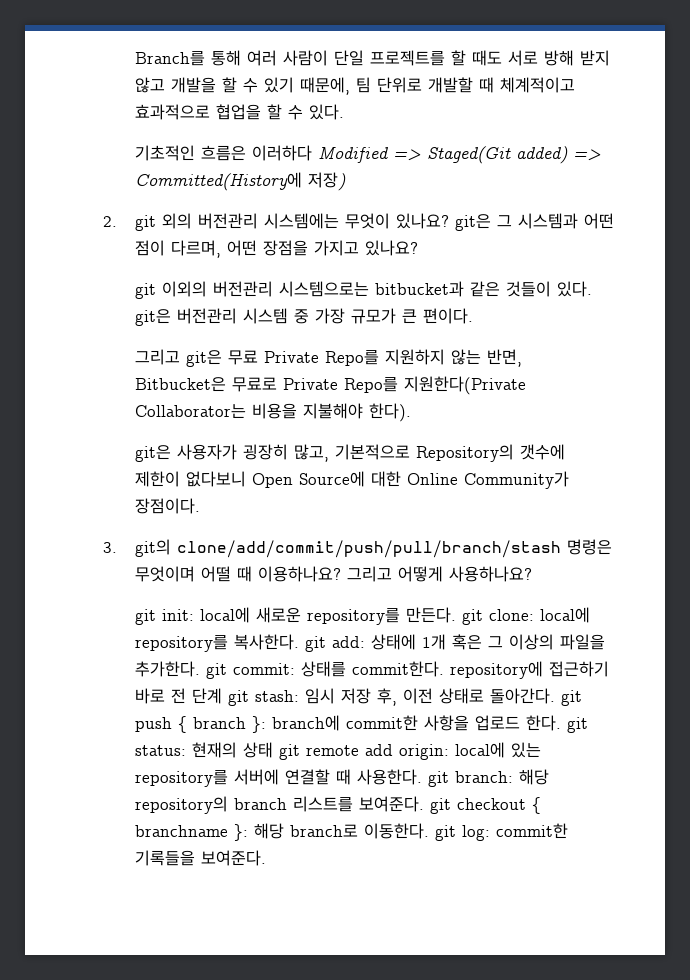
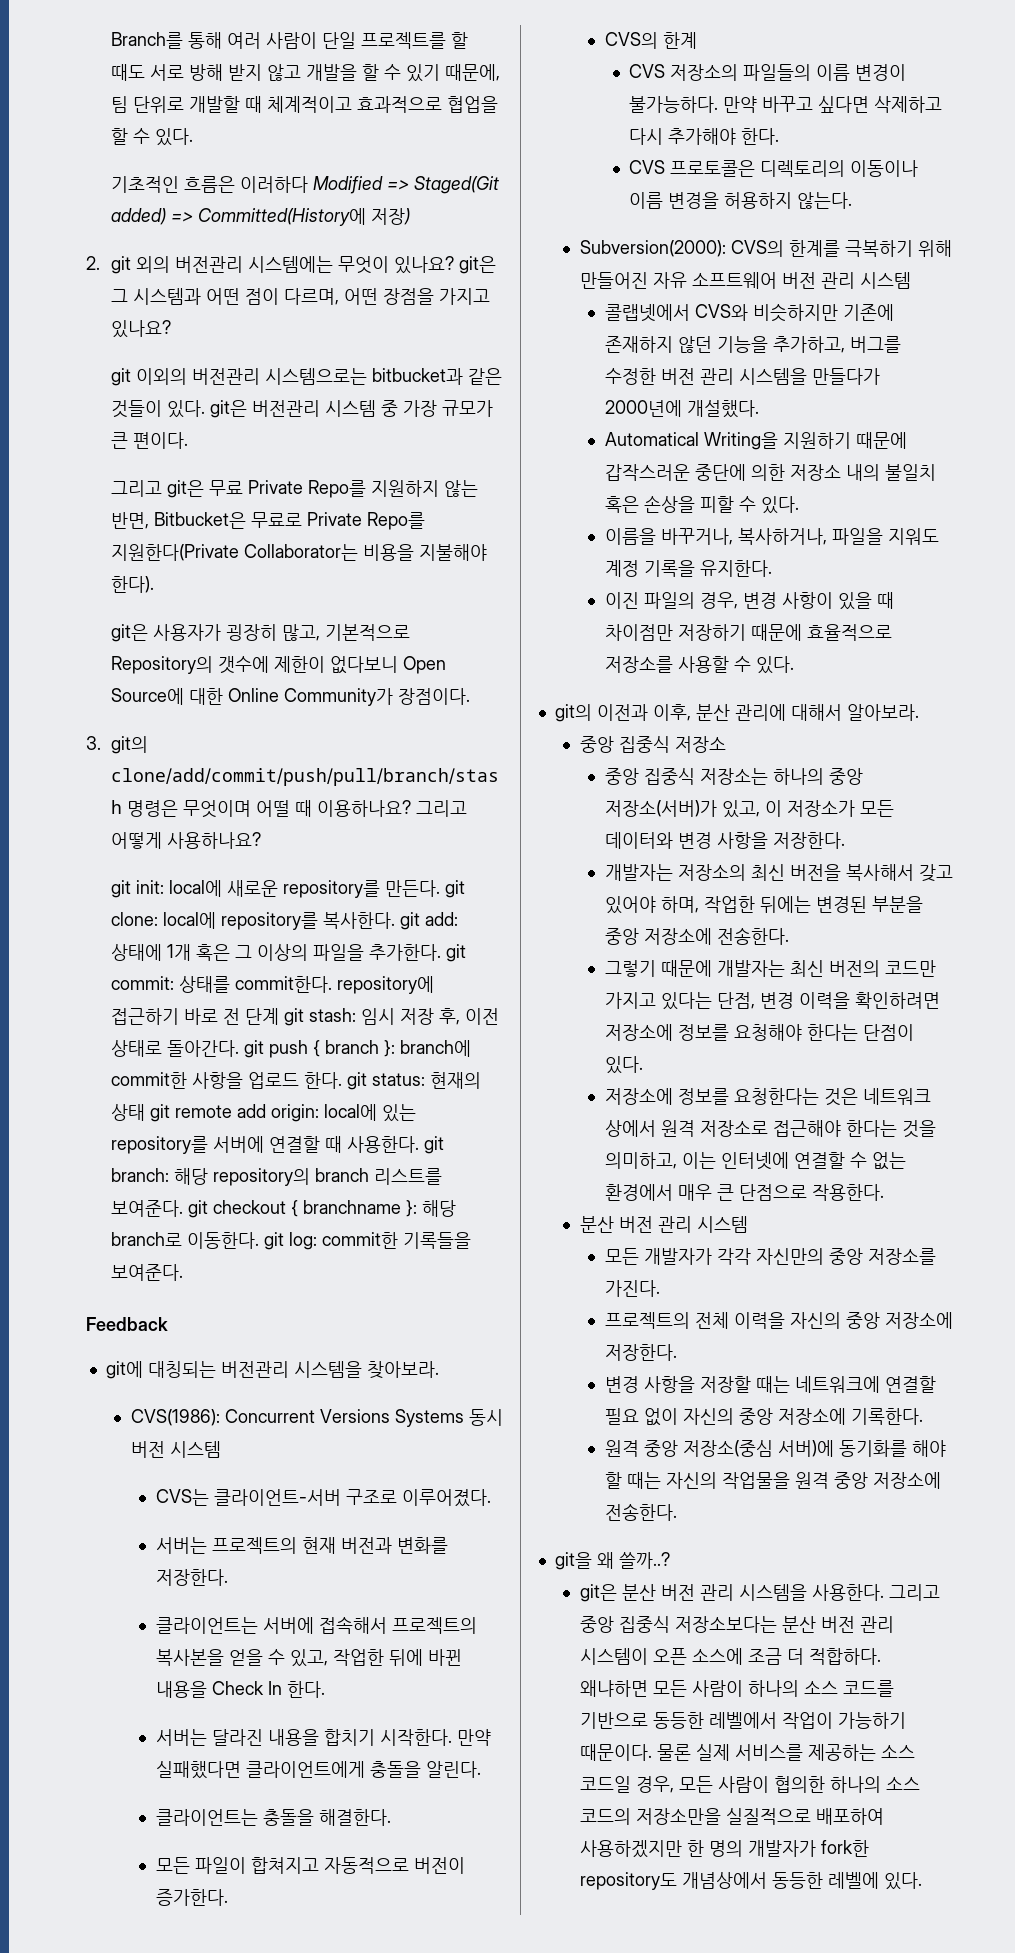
(266, 858) none -> [86,1317,168,1331] [105,1361,439,1379] [130,1409,503,1427] [130,1441,221,1458] [155,1489,491,1507] [155,1537,448,1554] [155,1569,228,1586] [155,1616,477,1634] [155,1649,462,1667] [155,1681,325,1698] [155,1729,491,1746] [155,1761,481,1779] [155,1809,391,1826] [155,1857,465,1874] [155,1889,228,1906] [604,32,697,49] [629,64,907,81] [629,96,943,113] [629,128,780,145] [629,160,919,177] [629,192,853,209] [579,240,952,257] [579,272,911,289] [604,303,894,322] [604,336,901,353] [604,368,880,385] [604,400,759,418] [604,432,907,450] [604,464,936,481] [604,495,799,514] [604,528,939,545] [604,560,772,577] [604,592,894,610] [604,624,892,641] [604,656,794,674] [554,704,919,722] [579,736,726,753] [604,768,863,785] [604,800,894,818] [604,832,845,849] [604,864,953,882] [604,896,923,914] [604,927,789,945] [604,960,936,977] [604,992,940,1010] [604,1024,914,1041] [604,1056,643,1074] [604,1088,931,1106] [604,1120,936,1138] [604,1152,906,1170] [604,1184,884,1201] [579,1216,748,1233] [604,1248,936,1265] [604,1280,660,1297] [604,1312,953,1329] [604,1344,677,1361] [604,1376,936,1393] [604,1408,923,1426] [604,1440,946,1457] [604,1472,941,1489] [604,1503,677,1521] [554,1552,670,1570] [579,1584,940,1602] [579,1616,894,1633] [579,1648,881,1665] [579,1680,894,1697] [579,1712,906,1729] [579,1744,915,1761] [579,1776,920,1793] [579,1808,884,1825] [579,1840,869,1858] [579,1872,922,1890] // Feedback // git에 대칭되는 버전관리 시스템을 찾아보라. // CVS(1986): Concurrent Versions Systems 동시 버전 시스템 // CVS는 클라이언트-서버 구조로 이루어졌다. // 서버는 프로젝트의 현재 버전과 변화를 저장한다. // 클라이언트는 서버에 접속해서 프로젝트의 복사본을 얻을 수 있고, 작업한 뒤에 바뀐 내용을 Check In 한다. // 서버는 달라진 내용을 합치기 시작한다. 만약 실패했다면 클라이언트에게 충돌을 알린다. // 클라이언트는 충돌을 해결한다. // 모든 파일이 합쳐지고 자동적으로 버전이 증가한다. // CVS의 한계 // CVS 저장소의 파일들의 이름 변경이 불가능하다. 만약 바꾸고 싶다면 삭제하고 다시 추가해야 한다. // CVS 프로토콜은 디렉토리의 이동이나 이름 변경을 허용하지 않는다. // Subversion(2000): CVS의 한계를 극복하기 위해 만들어진 자유 소프트웨어 버전 관리 시스템 // 콜랩넷에서 CVS와 비슷하지만 기존에 존재하지 않던 기능을 추가하고, 버그를 수정한 버전 관리 시스템을 만들다가 2000년에 개설했다. // Automatical Writing을 지원하기 때문에 갑작스러운 중단에 의한 저장소 내의 불일치 혹은 손상을 피할 수 있다. // 이름을 바꾸거나, 복사하거나, 파일을 지워도 계정 기록을 유지한다. // 이진 파일의 경우, 변경 사항이 있을 때 차이점만 저장하기 때문에 효율적으로 저장소를 사용할 수 있다. // git의 이전과 이후, 분산 관리에 대해서 알아보라. // 중앙 집중식 저장소 // 중앙 집중식 저장소는 하나의 중앙 저장소(서버)가 있고, 이 저장소가 모든 데이터와 변경 사항을 저장한다. // 개발자는 저장소의 최신 버전을 복사해서 갖고 있어야 하며, 작업한 뒤에는 변경된 부분을 중앙 저장소에 전송한다. // 그렇기 때문에 개발자는 최신 버전의 코드만 가지고 있다는 단점, 변경 이력을 확인하려면 저장소에 정보를 요청해야 한다는 단점이 있다. // 저장소에 정보를 요청한다는 것은 네트워크 상에서 원격 저장소로 접근해야 한다는 것을 의미하고, 이는 인터넷에 연결할 수 없는 환경에서 매우 큰 단점으로 작용한다. // 분산 버전 관리 시스템 // 모든 개발자가 각각 자신만의 중앙 저장소를 가진다. // 프로젝트의 전체 이력을 자신의 중앙 저장소에 저장한다. // 변경 사항을 저장할 때는 네트워크에 연결할 필요 없이 자신의 중앙 저장소에 기록한다. // 원격 중앙 저장소(중심 서버)에 동기화를 해야 할 때는 자신의 작업물을 원격 중앙 저장소에 전송한다. // git을 왜 쓸까..? // git은 분산 버전 관리 시스템을 사용한다. 그리고 중앙 집중식 저장소보다는 분산 버전 관리 시스템이 오픈 소스에 조금 더 적합하다. 왜냐하면 모든 사람이 하나의 소스 코드를 기반으로 동등한 레벨에서 작업이 가능하기 때문이다. 물론 실제 서비스를 제공하는 소스 코드일 경우, 모든 사람이 협의한 하나의 소스 코드의 저장소만을 실질적으로 배포하여 사용하겠지만 한 명의 개발자가 fork한 repository도 개념상에서 동등한 레벨에 있다.

